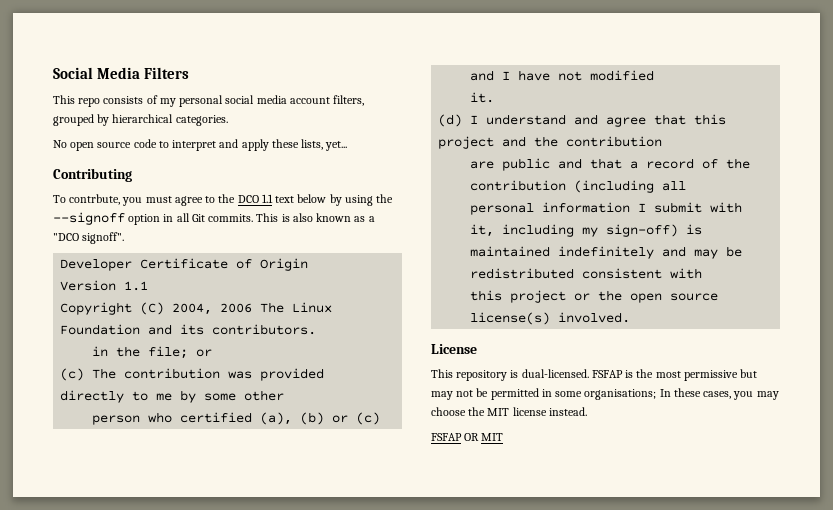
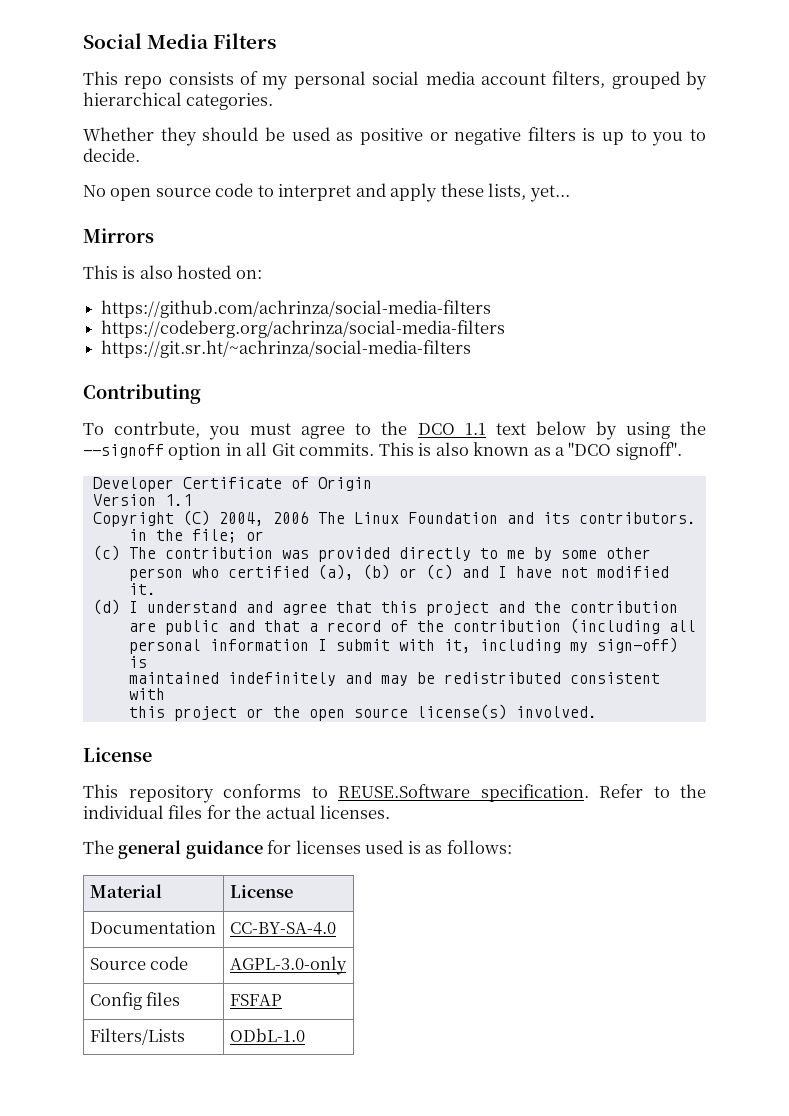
(228, 120) none -> [83,127,706,146] [83,148,140,162] // Whether they should be used as positive or negative filters is up to you to decide.
(348, 146) none -> [83,228,154,243] [83,265,262,279] [101,300,492,318] [101,320,506,338] [101,340,472,358] // Mirrors // This is also hosted on: // https://github.com/achrinza/social-media-filters // https://codeberg.org/achrinza/social-media-filters // https://git.sr.ht/~achrinza/social-media-filters
[510,369,758,381] [431,388,779,400] [431,407,587,416] [431,433,504,441] is dual-licensed. FSFAP is the most permissive but may not be permitted in some organisations; In these cases, you may choose the MIT license instead. // FSFAP OR MIT -> [223,784,706,802] [83,805,391,819] [83,840,512,859] [89,884,162,898] [229,885,293,898] [89,921,216,934] [229,922,336,935] [89,956,189,970] [229,956,347,975] [89,992,181,1010] [229,994,282,1006] [89,1028,185,1045] [229,1028,305,1042] conforms to REUSE.Software specification. Refer to the individual files for the actual licenses. // The general guidance for licenses used is as follows: // Material | License // Documentation | CC-BY-SA-4.0 // Source code | AGPL-3.0-only // Config files | FSFAP // Filters/Lists | ODbL-1.0

